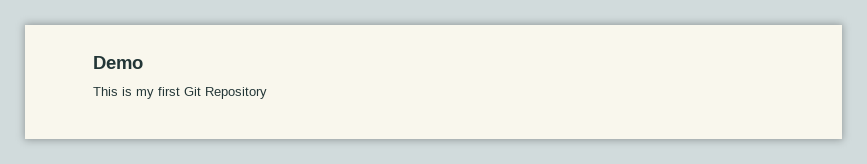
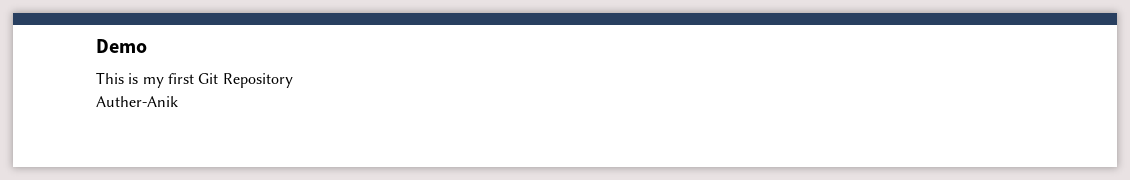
(267, 93) none -> [96,96,178,107] // Auther-Anik

